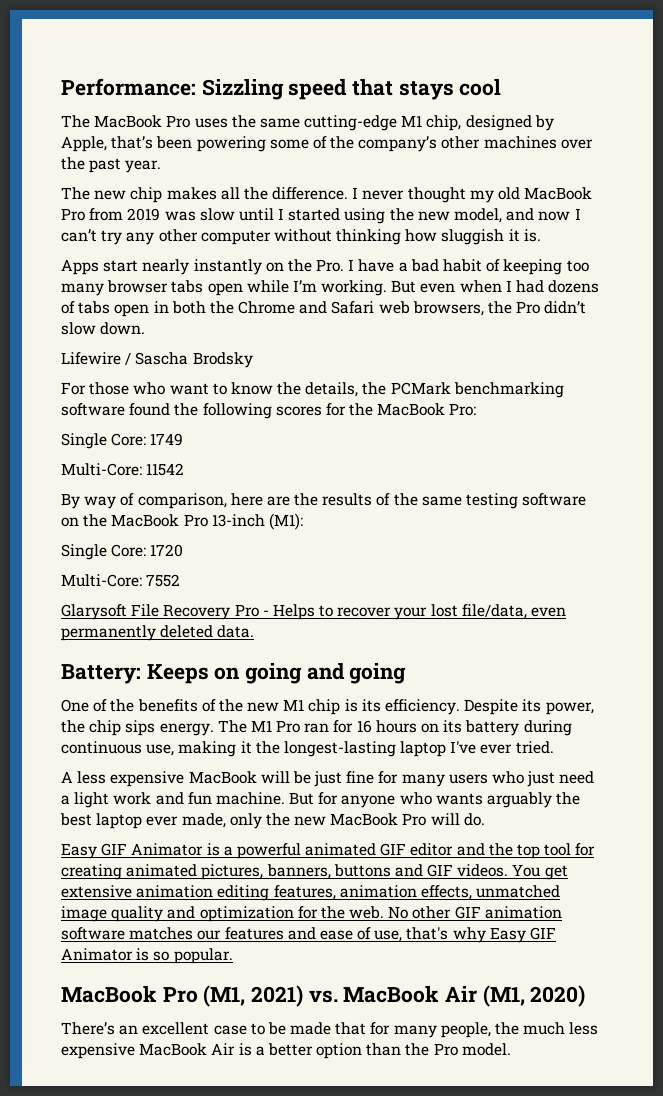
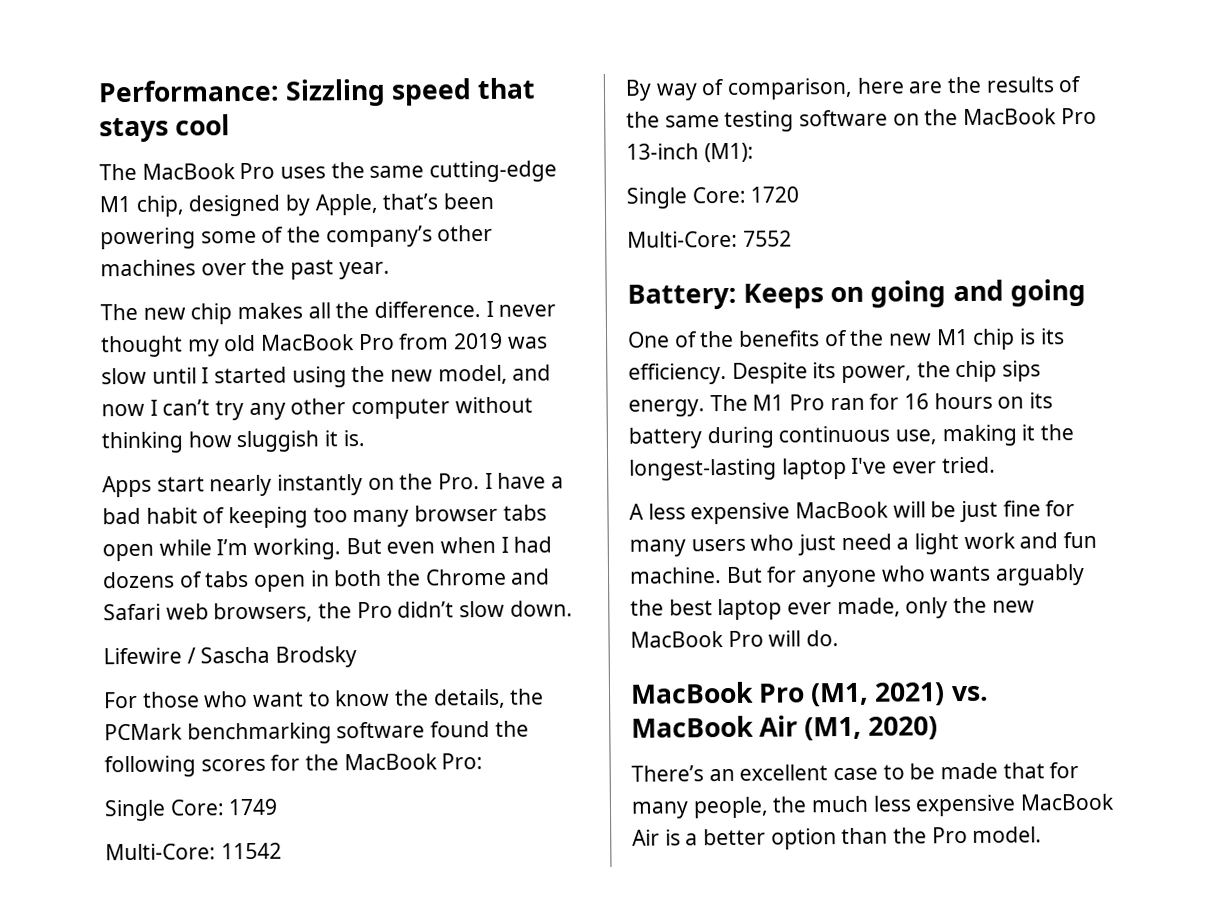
[61,604,567,620] [61,625,255,641] // Glarysoft File Recovery Pro - Helps to recover your lost file/data, even permanently deleted data. -> (792, 238) none
[61,843,596,859] [61,864,568,880] [61,885,561,901] [61,906,562,922] [61,927,557,943] [61,948,233,964] // Easy GIF Animator is a powerful animated GIF editor and the top tool for creating animated pictures, banners, buttons and GIF videos. You get extensive animation editing features, animation effects, unmatched image quality and optimization for the web. No other GIF animation software matches our features and ease of use, that's why Easy GIF Animator is so popular. -> (840, 638) none

